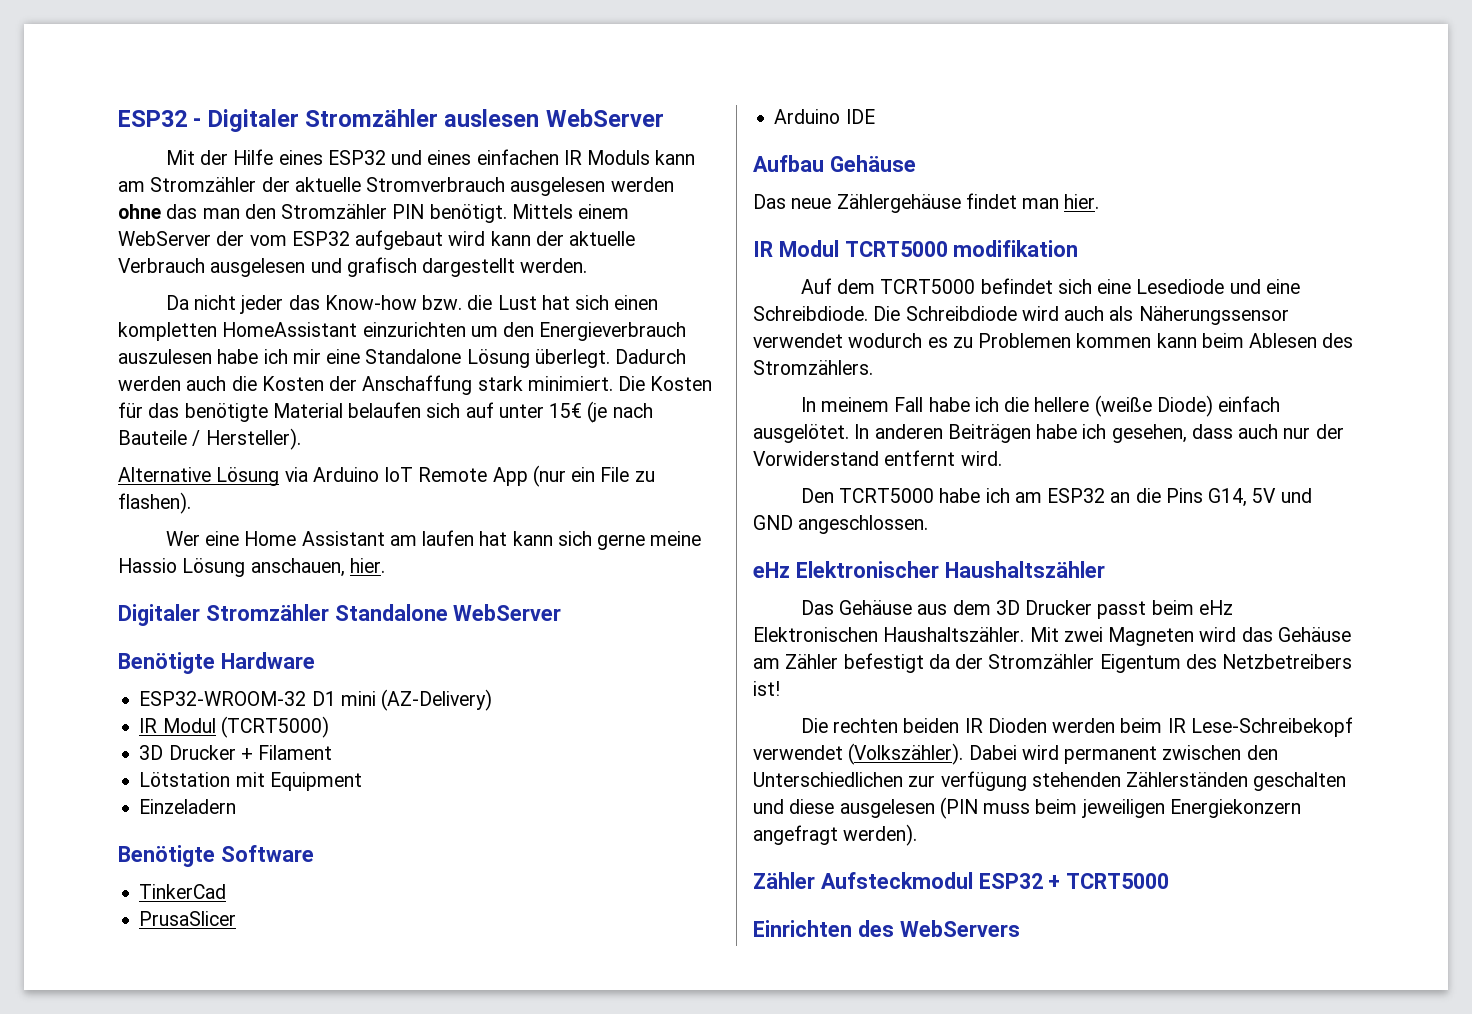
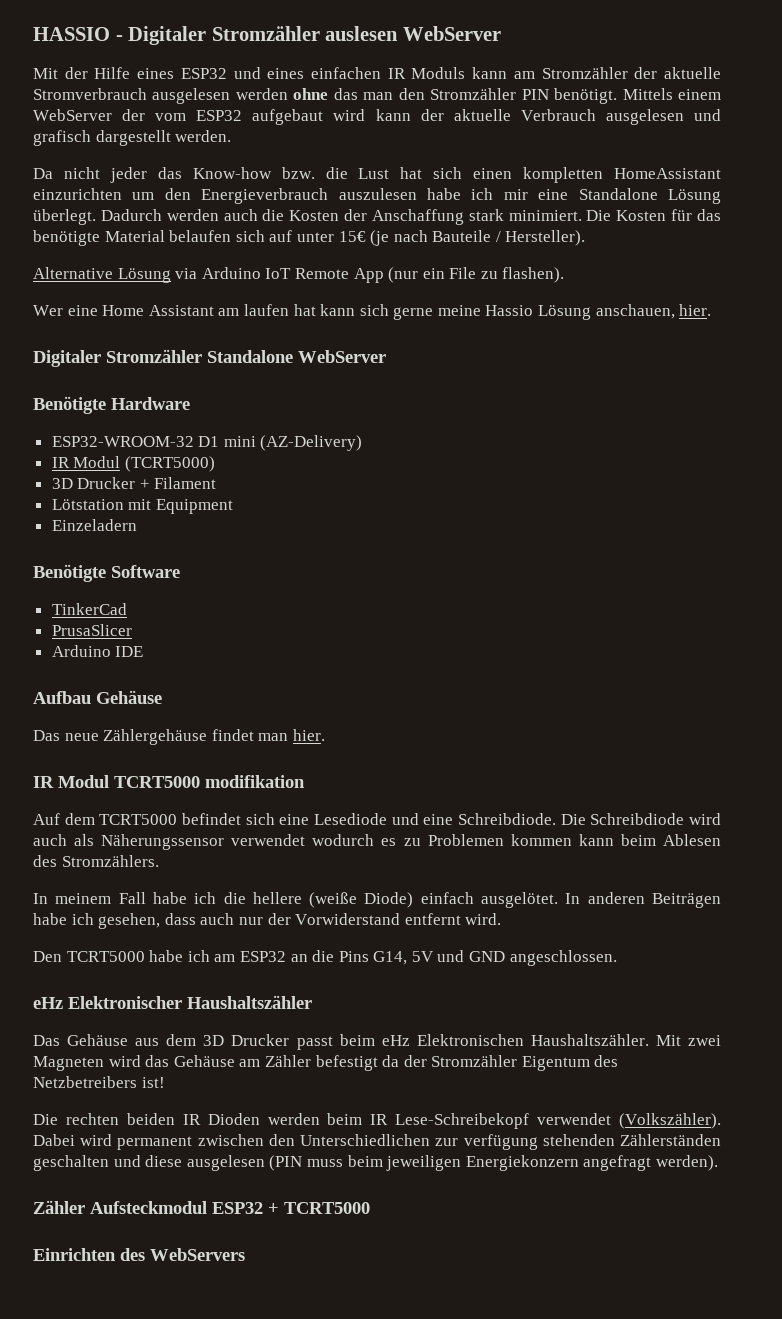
[118,110,187,127] ESP32 -> [33,27,110,41] HASSIO

